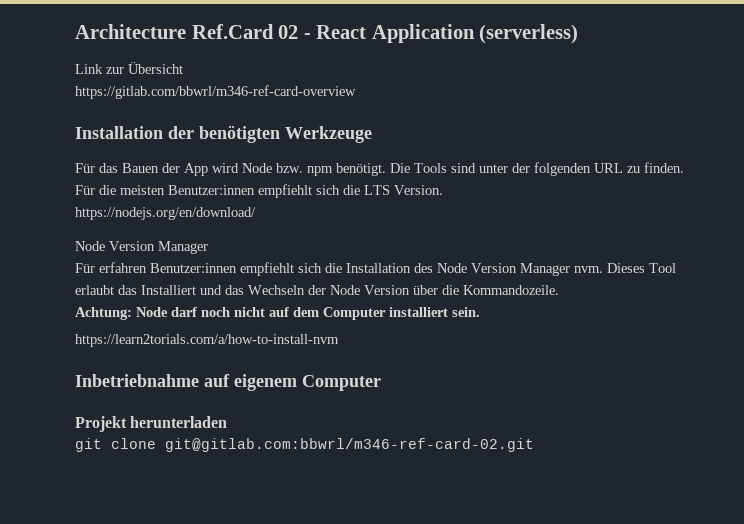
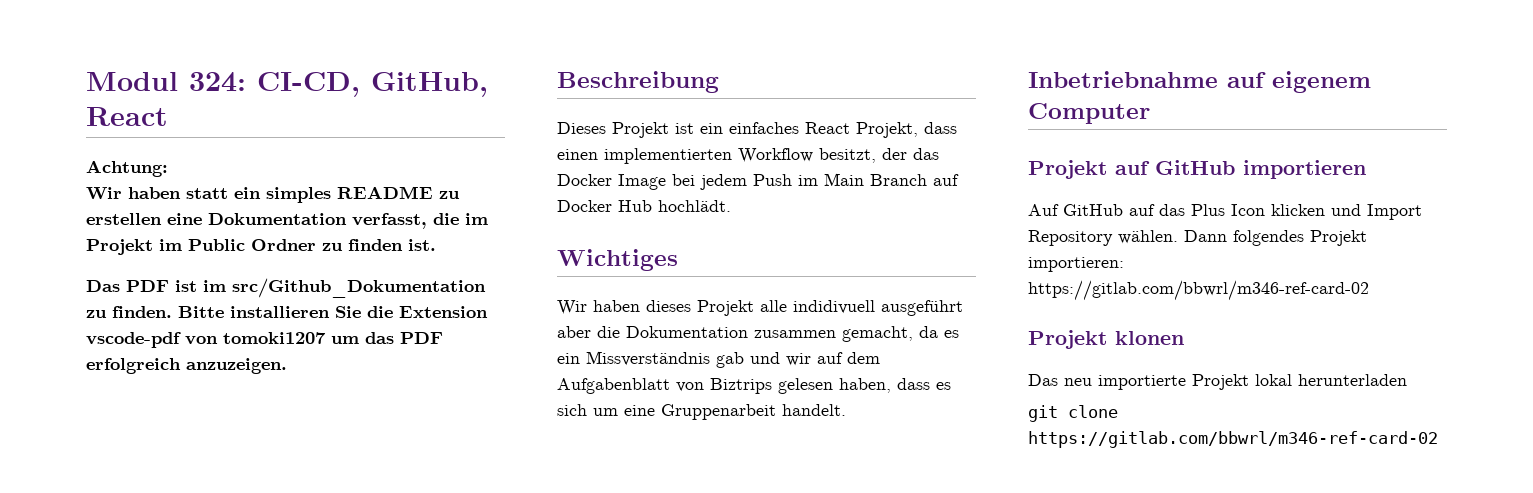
[75,24,579,44] [75,62,183,74] [75,85,356,99] [75,125,372,143] [75,162,684,176] [75,184,443,198] [75,207,256,220] [75,241,208,254] [75,262,676,276] [75,285,559,295] [75,307,480,320] [75,334,339,347] Architecture Ref.Card 02 - React Application (serverless) // Link zur Übersicht // https://gitlab.com/bbwrl/m346-ref-card-overview // Installation der benötigten Werkzeuge // Für das Bauen der App wird Node bzw. npm benötigt. Die Tools sind unter der folgenden URL zu finden. Für die meisten Benutzer:innen empfiehlt sich die LTS Version. // https://nodejs.org/en/download/ // Node Version Manager // Für erfahren Benutzer:innen empfiehlt sich die Installation des Node Version Manager nvm. Dieses Tool erlaubt das Installiert und das Wechseln der Node Version über die Kommandozeile. // Achtung: Node darf noch nicht auf dem Computer installiert sein. // https://learn2torials.com/a/how-to-install-nvm -> [86,72,488,97] [86,107,168,126] [86,160,168,177] [86,186,460,203] [86,213,488,229] [86,239,436,255] [86,278,486,298] [86,306,488,318] [86,332,443,348] [86,358,287,374] [557,71,719,93] [557,122,957,138] [557,148,939,164] [557,173,959,190] [557,200,731,212] [557,249,678,271] [557,300,963,316] [557,326,959,342] [557,351,880,368] [557,378,951,394] [557,404,846,420] Modul 324: CI-CD, GitHub, React // Achtung: // Wir haben statt ein simples README zu erstellen eine Dokumentation verfasst, die im Projekt im Public Ordner zu finden ist. // Das PDF ist im src/Github_Dokumentation zu finden. Bitte installieren Sie die Extension vscode-pdf von tomoki1207 um das PDF erfolgreich anzuzeigen. // Beschreibung // Dieses Projekt ist ein einfaches React Projekt, dass einen implementierten Workflow besitzt, der das Docker Image bei jedem Push im Main Branch auf Docker Hub hochlädt. // Wichtiges // Wir haben dieses Projekt alle indidivuell ausgeführt aber die Dokumentation zusammen gemacht, da es ein Missverständnis gab und wir auf dem Aufgabenblatt von Biztrips gelesen haben, dass es sich um eine Gruppenarbeit handelt.
(127, 424) none -> [1115,160,1366,179] [1028,204,1422,220] [1028,230,1367,246] [1028,257,1124,272] [1028,280,1369,301] [1028,330,1184,349] [1028,374,1292,390] auf GitHub importieren // Auf GitHub auf das Plus Icon klicken und Import Repository wählen. Dann folgendes Projekt importieren: https://gitlab.com/bbwrl/m346-ref-card-02 // Projekt klonen // Das neu importierte Projekt lokal
[165,438,534,452] git@gitlab.com:bbwrl/m346-ref-card-02.git -> [1028,431,1438,448] https://gitlab.com/bbwrl/m346-ref-card-02

